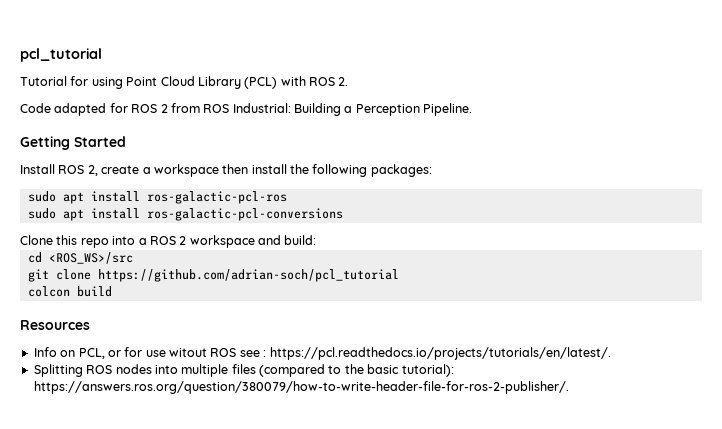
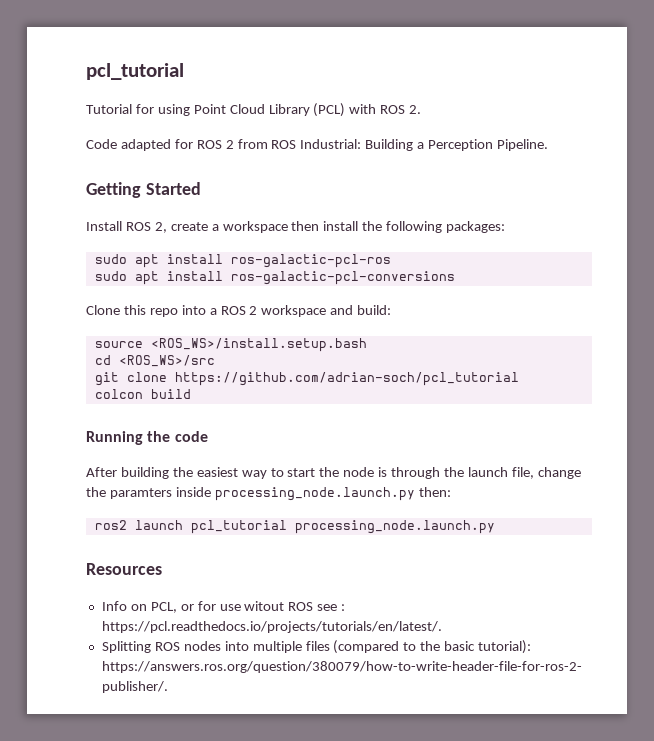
(317, 240) none -> [94,338,367,352] // source <ROS_WS>/install.setup.bash
(112, 291) none -> [86,431,208,445] [86,467,581,479] [86,487,451,501] [94,520,495,534] // Running the code // After building the easiest way to start the node is through the launch file, change the paramters inside processing_node.launch.py then: // ros2 launch pcl_tutorial processing_node.launch.py

